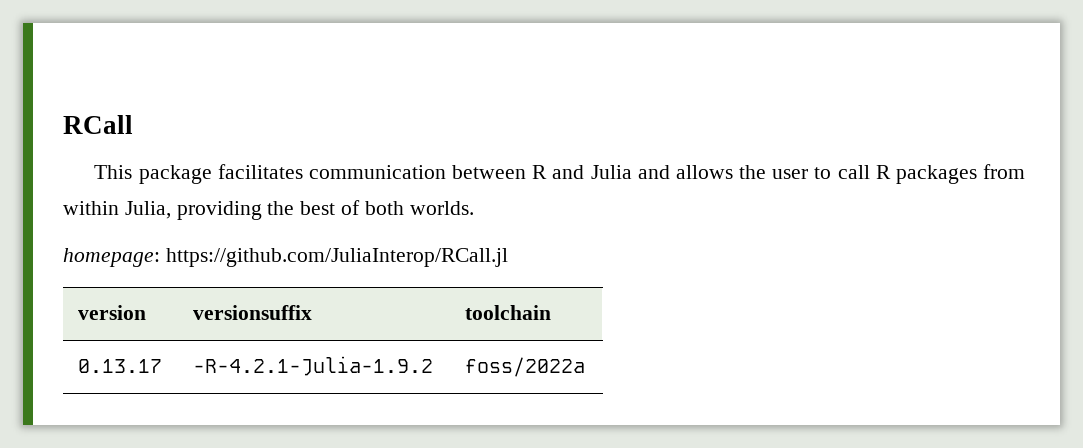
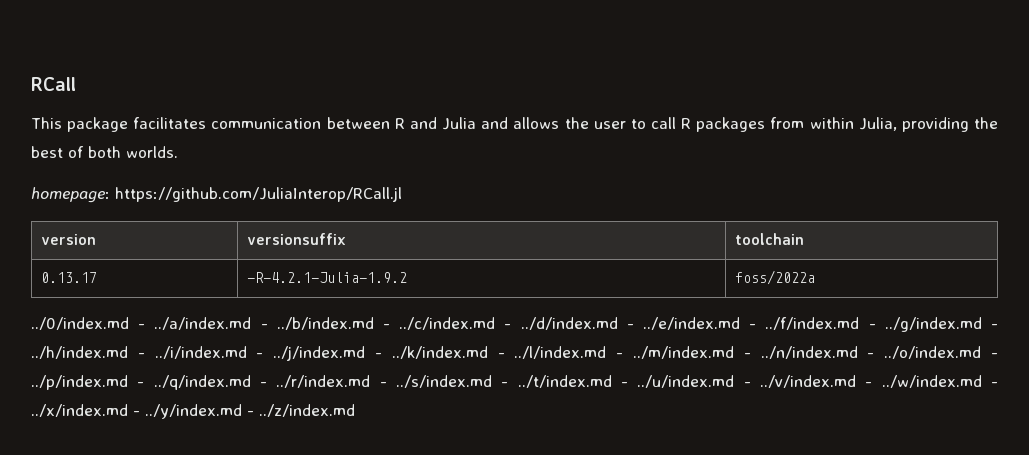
(586, 367) none -> [31,317,999,332] [31,346,998,361] [31,375,999,390] [31,404,355,419] // ../0/index.md - ../a/index.md - ../b/index.md - ../c/index.md - ../d/index.md - ../e/index.md - ../f/index.md - ../g/index.md - ../h/index.md - ../i/index.md - ../j/index.md - ../k/index.md - ../l/index.md - ../m/index.md - ../n/index.md - ../o/index.md - ../p/index.md - ../q/index.md - ../r/index.md - ../s/index.md - ../t/index.md - ../u/index.md - ../v/index.md - ../w/index.md - ../x/index.md - ../y/index.md - ../z/index.md

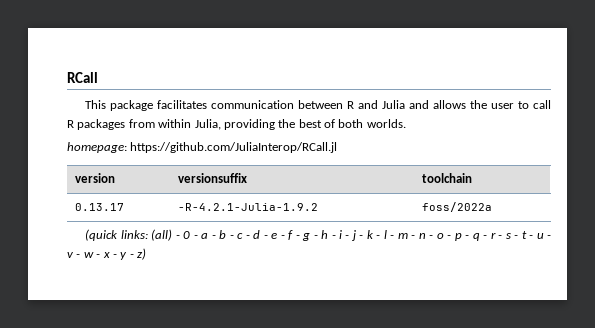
[31,317,999,332] [31,346,998,361] [31,375,999,390] [31,404,355,419] ../0/index.md - ../a/index.md - ../b/index.md - ../c/index.md - ../d/index.md - ../e/index.md - ../f/index.md - ../g/index.md - ../h/index.md - ../i/index.md - ../j/index.md - ../k/index.md - ../l/index.md - ../m/index.md - ../n/index.md - ../o/index.md - ../p/index.md - ../q/index.md - ../r/index.md - ../s/index.md - ../t/index.md - ../u/index.md - ../v/index.md - ../w/index.md - ../x/index.md - ../y/index.md - ../z/index.md -> [85,229,552,241] [67,248,146,260] (quick links: (all) - 0 - a - b - c - d - e - f - g - h - i - j - k - l - m - n - o - p - q - r - s - t - u - v - w - x - y - z)

